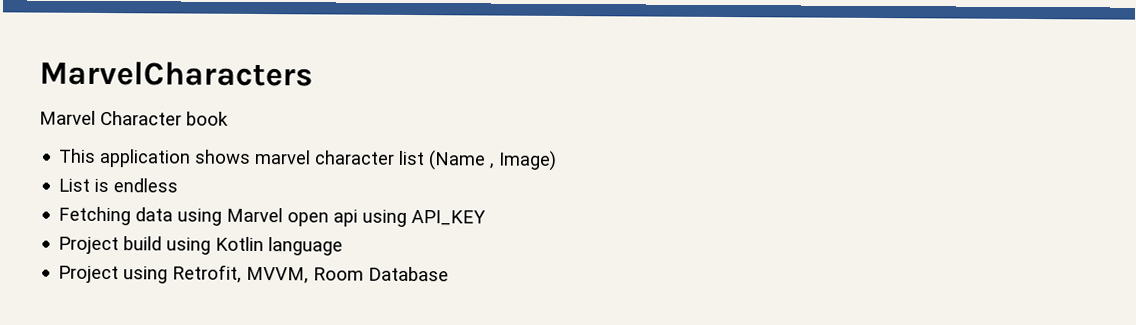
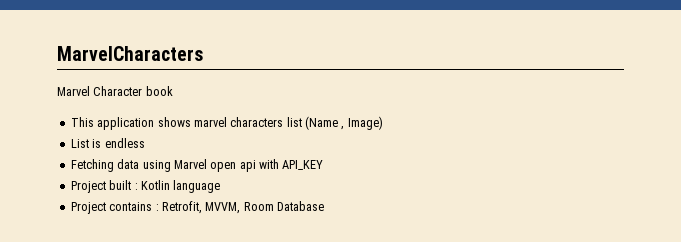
[314,150,396,165] character -> [230,117,284,127] characters
[362,209,408,227] using -> [259,159,279,169] with
[123,236,212,255] build using -> [109,180,138,190] built :
[123,266,169,284] using -> [109,202,159,211] contains :

